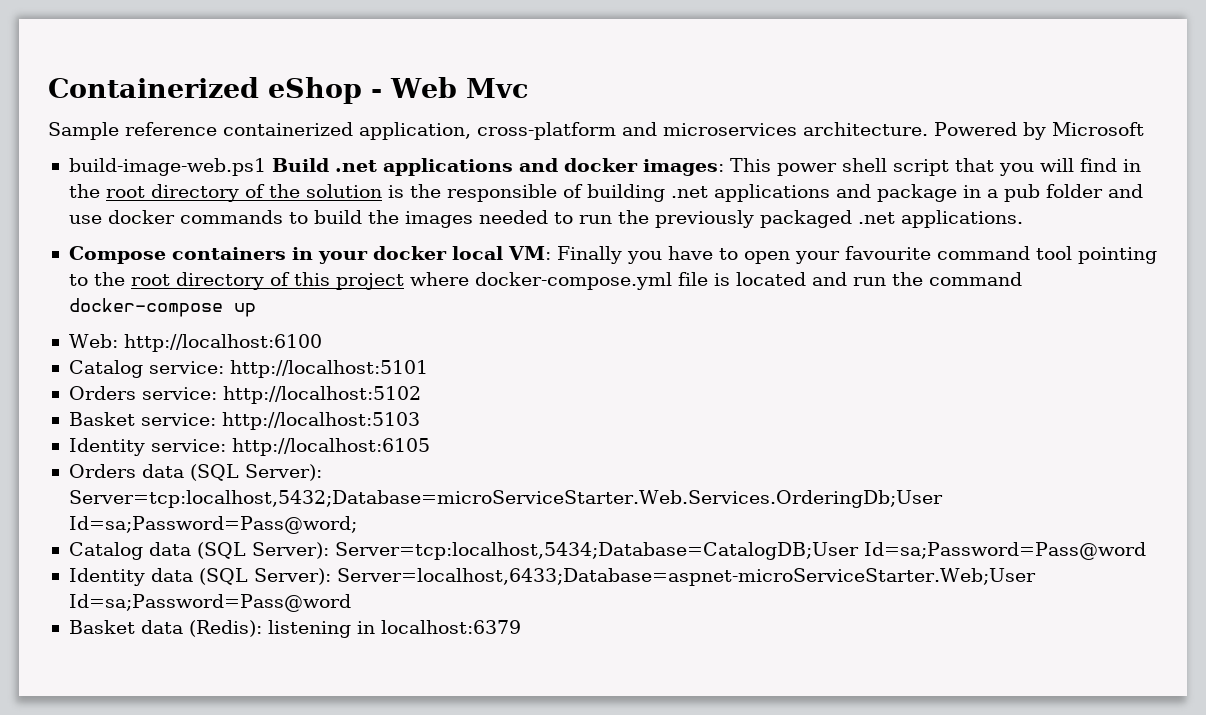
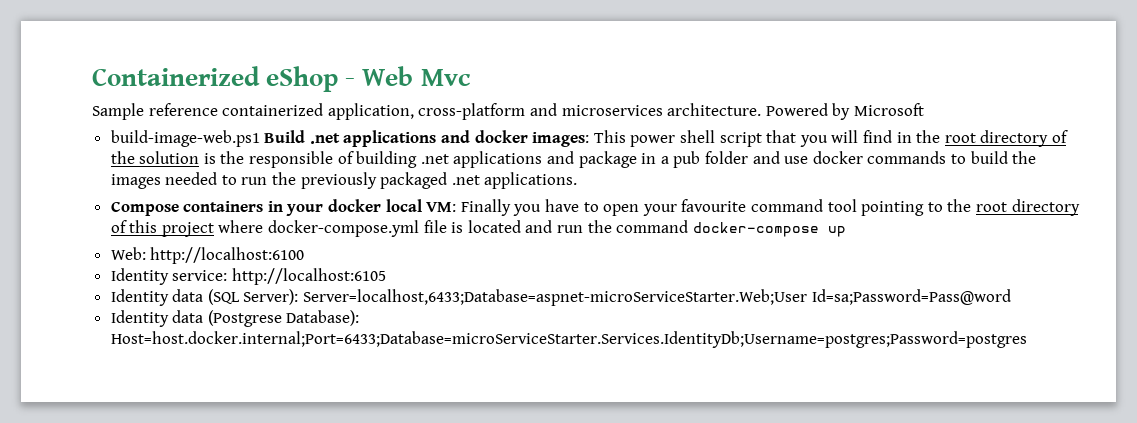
[68,360,428,378] [68,386,421,404] [68,412,420,430] [68,438,430,456] [68,464,322,481] [68,490,943,508] [68,516,357,534] [68,542,1146,560] Catalog service: http://localhost:5101 // Orders service: http://localhost:5102 // Basket service: http://localhost:5103 // Identity service: http://localhost:6105 // Orders data (SQL Server): Server=tcp:localhost,5432;Database=microServiceStarter.Web.Services.OrderingDb;User Id=sa;Password=Pass@word; // Catalog data (SQL Server): Server=tcp:localhost,5434;Database=CatalogDB;User Id=sa;Password=Pass@word -> [110,268,386,285] Identity service: http://localhost:6105
[68,620,521,638] Basket data (Redis): listening in localhost:6379 -> [110,310,360,327] [110,331,1027,348] Identity data (Postgrese Database): Host=host.docker.internal;Port=6433;Database=microServiceStarter.Services.IdentityDb;Username=postgres;Password=postgres

